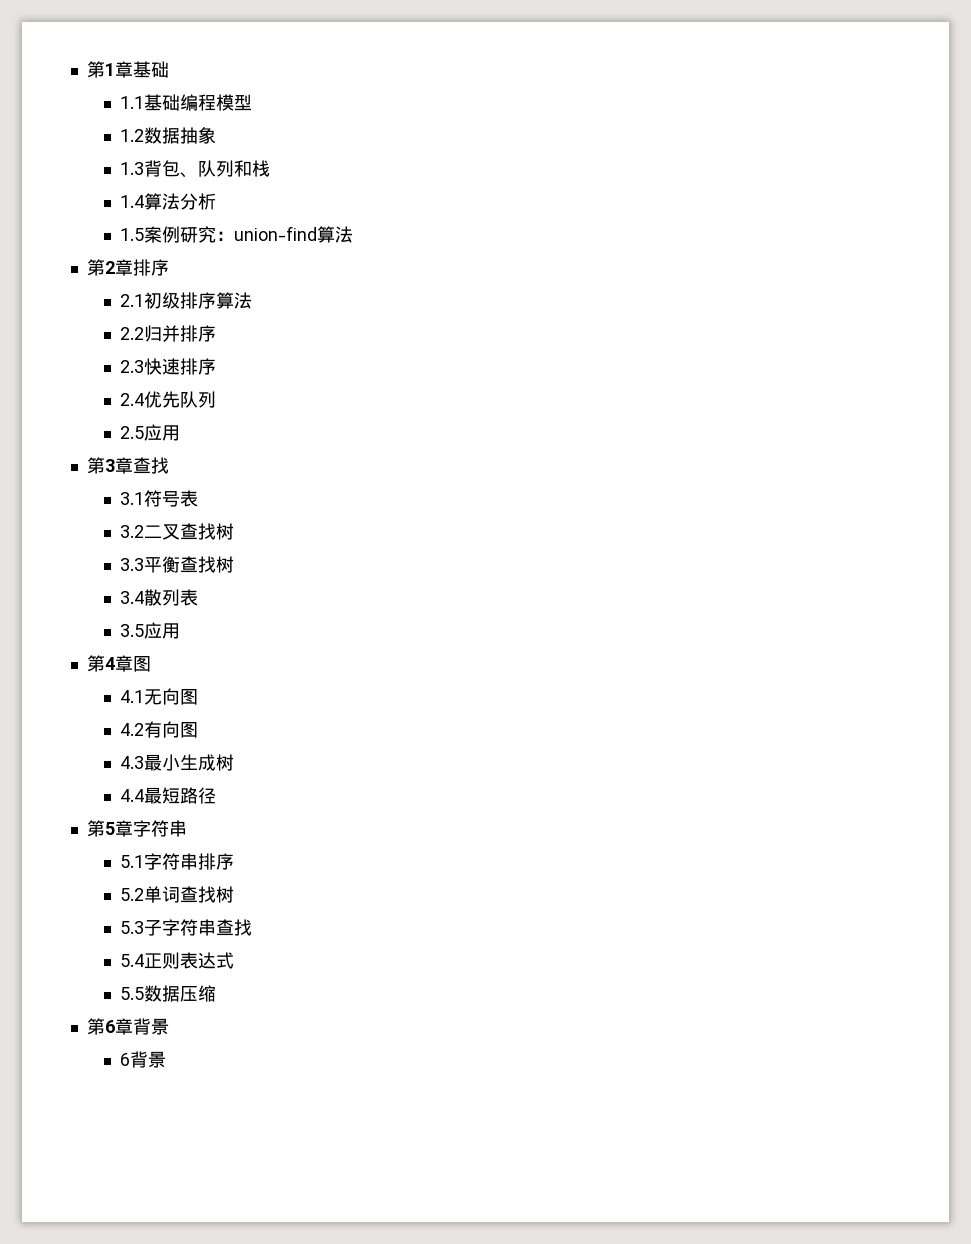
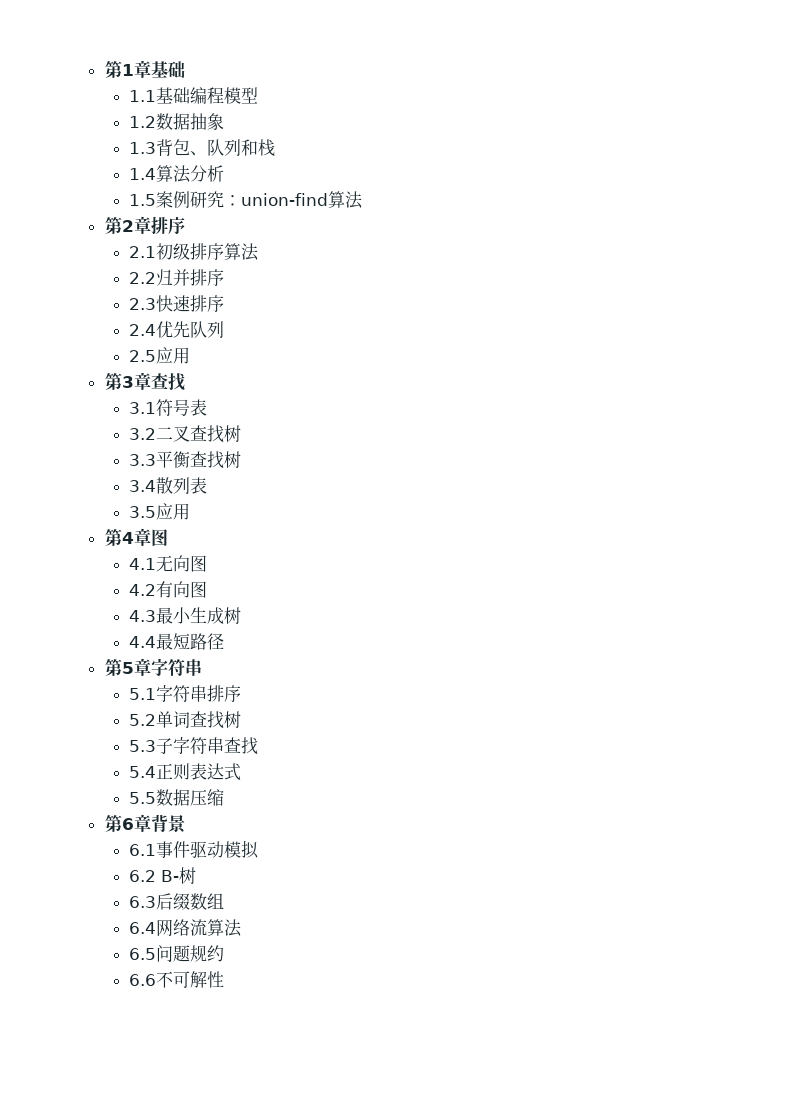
[120,1051,167,1068] 6背景 -> [129,840,260,859] [129,867,197,884] [129,893,225,910] [129,919,243,937] [129,945,225,962] [129,971,225,988] 6.1事件驱动模拟 // 6.2 B-树 // 6.3后缀数组 // 6.4网络流算法 // 6.5问题规约 // 6.6不可解性

